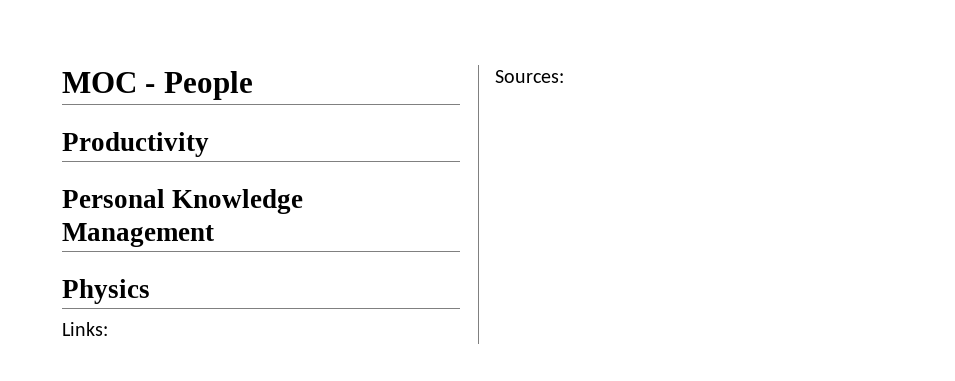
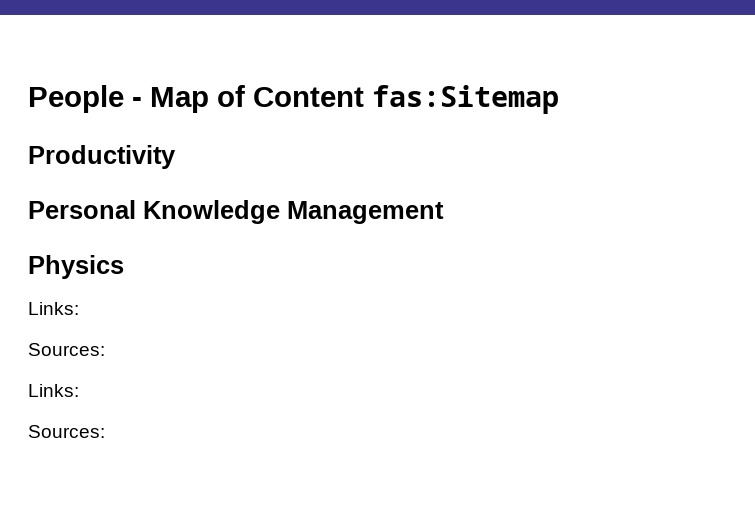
[62,71,253,100] MOC - People -> [28,85,559,114] People - Map of Content fas:Sitemap
(564, 76) none -> [28,384,79,397] [28,425,105,438] // Links: // Sources:

